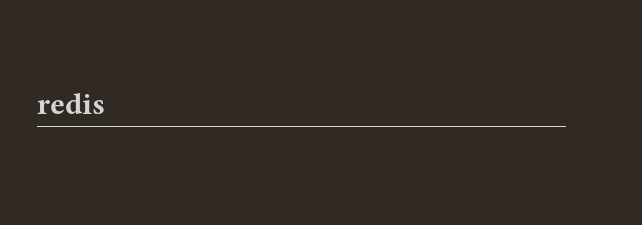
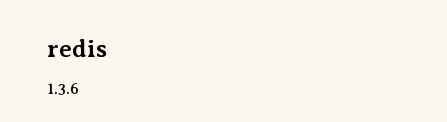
(105, 103) none -> [47,83,79,95] // 1.3.6

